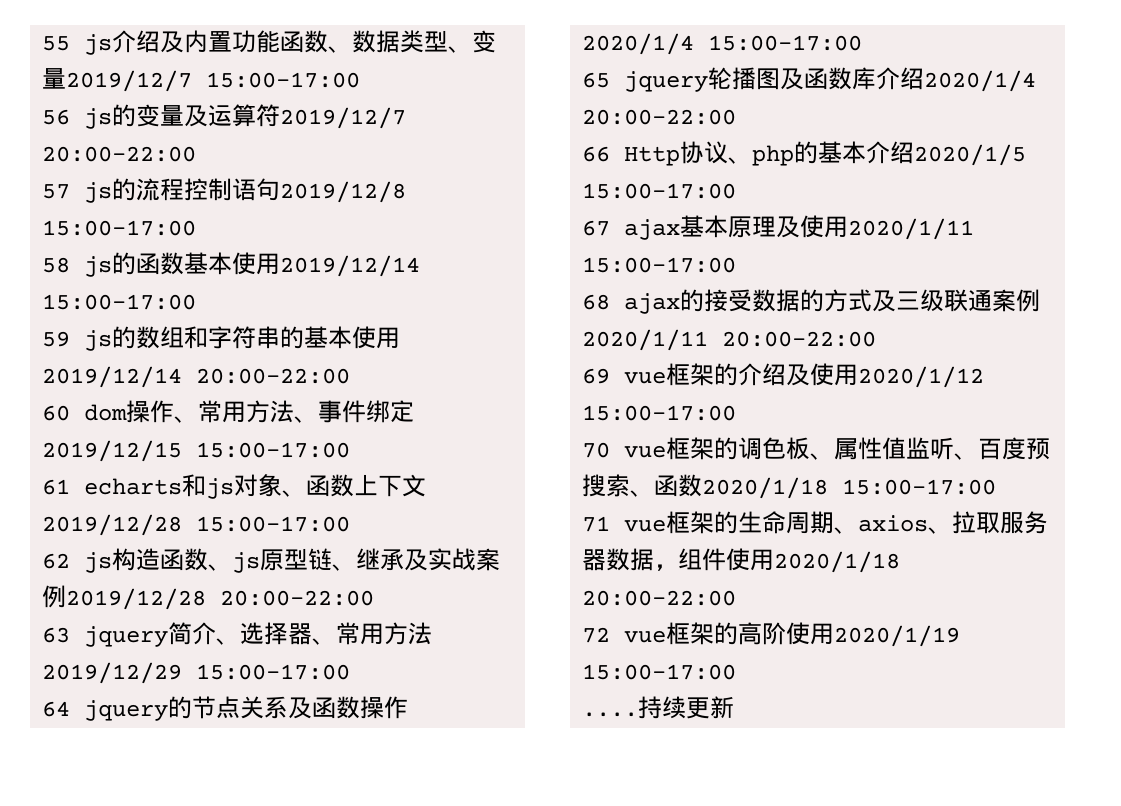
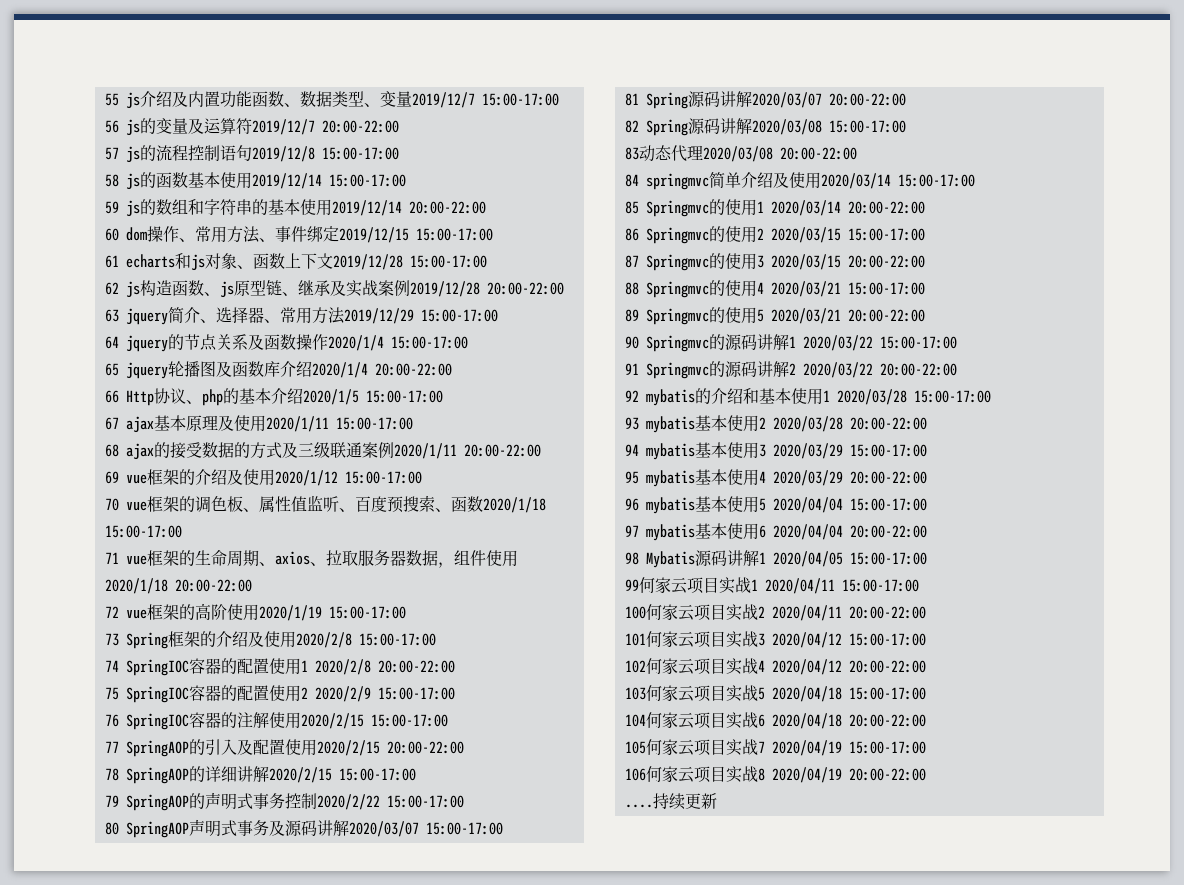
(736, 672) none -> [104,631,436,649] [104,658,455,676] [104,685,455,703] [104,712,448,730] [104,739,464,757] [104,766,416,784] [104,792,464,811] [104,819,503,838] [624,91,906,109] [624,118,906,136] [624,145,857,162] [624,172,975,190] [624,199,925,217] [624,226,925,244] [624,253,925,271] [624,280,925,298] [624,307,925,325] [624,334,957,352] [624,361,957,379] [624,388,991,406] [624,415,927,433] [624,442,927,460] [624,469,927,487] [624,496,927,514] [624,523,927,541] [624,550,927,568] [624,577,919,594] [624,604,926,621] [624,631,926,648] [624,658,926,675] [624,685,926,702] [624,712,926,729] [624,739,926,756] [624,766,926,783] // 73 Spring框架的介绍及使用2020/2/8 15:00-17:00 // 74 SpringIOC容器的配置使用1 2020/2/8 20:00-22:00 // 75 SpringIOC容器的配置使用2 2020/2/9 15:00-17:00 // 76 SpringIOC容器的注解使用2020/2/15 15:00-17:00 // 77 SpringAOP的引入及配置使用2020/2/15 20:00-22:00 // 78 SpringAOP的详细讲解2020/2/15 15:00-17:00 // 79 SpringAOP的声明式事务控制2020/2/22 15:00-17:00 // 80 SpringAOP声明式事务及源码讲解2020/03/07 15:00-17:00 // 81 Spring源码讲解2020/03/07 20:00-22:00 // 82 Spring源码讲解2020/03/08 15:00-17:00 // 83动态代理2020/03/08 20:00-22:00 // 84 springmvc简单介绍及使用2020/03/14 15:00-17:00 // 85 Springmvc的使用1 2020/03/14 20:00-22:00 // 86 Springmvc的使用2 2020/03/15 15:00-17:00 // 87 Springmvc的使用3 2020/03/15 20:00-22:00 // 88 Springmvc的使用4 2020/03/21 15:00-17:00 // 89 Springmvc的使用5 2020/03/21 20:00-22:00 // 90 Springmvc的源码讲解1 2020/03/22 15:00-17:00 // 91 Springmvc的源码讲解2 2020/03/22 20:00-22:00 // 92 mybatis的介绍和基本使用1 2020/03/28 15:00-17:00 // 93 mybatis基本使用2 2020/03/28 20:00-22:00 // 94 mybatis基本使用3 2020/03/29 15:00-17:00 // 95 mybatis基本使用4 2020/03/29 20:00-22:00 // 96 mybatis基本使用5 2020/04/04 15:00-17:00 // 97 mybatis基本使用6 2020/04/04 20:00-22:00 // 98 Mybatis源码讲解1 2020/04/05 15:00-17:00 // 99何家云项目实战1 2020/04/11 15:00-17:00 // 100何家云项目实战2 2020/04/11 20:00-22:00 // 101何家云项目实战3 2020/04/12 15:00-17:00 // 102何家云项目实战4 2020/04/12 20:00-22:00 // 103何家云项目实战5 2020/04/18 15:00-17:00 // 104何家云项目实战6 2020/04/18 20:00-22:00 // 105何家云项目实战7 2020/04/19 15:00-17:00 // 106何家云项目实战8 2020/04/19 20:00-22:00

